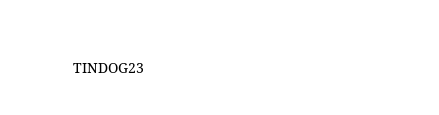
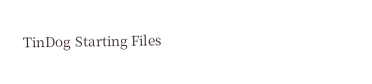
[73,63,144,73] TINDOG23 -> [22,34,163,52] TinDog Starting Files

